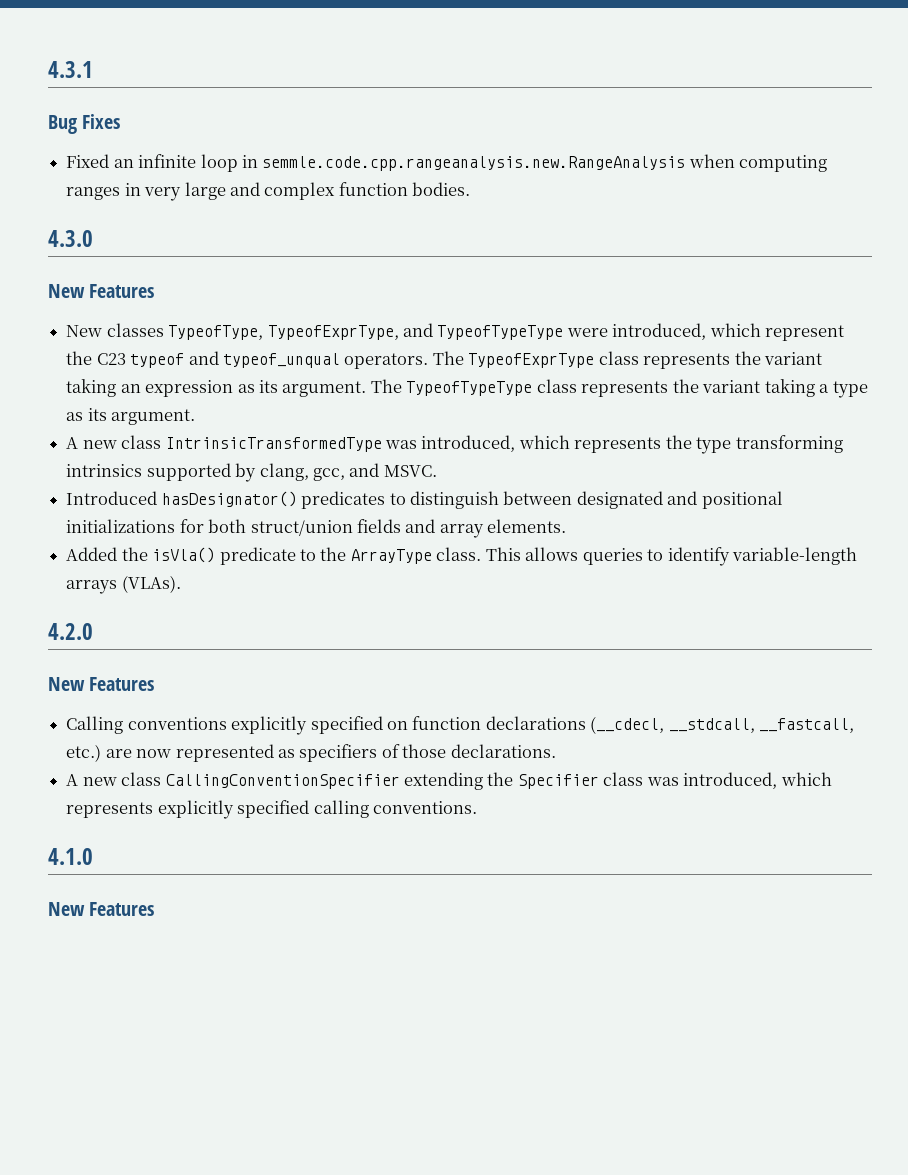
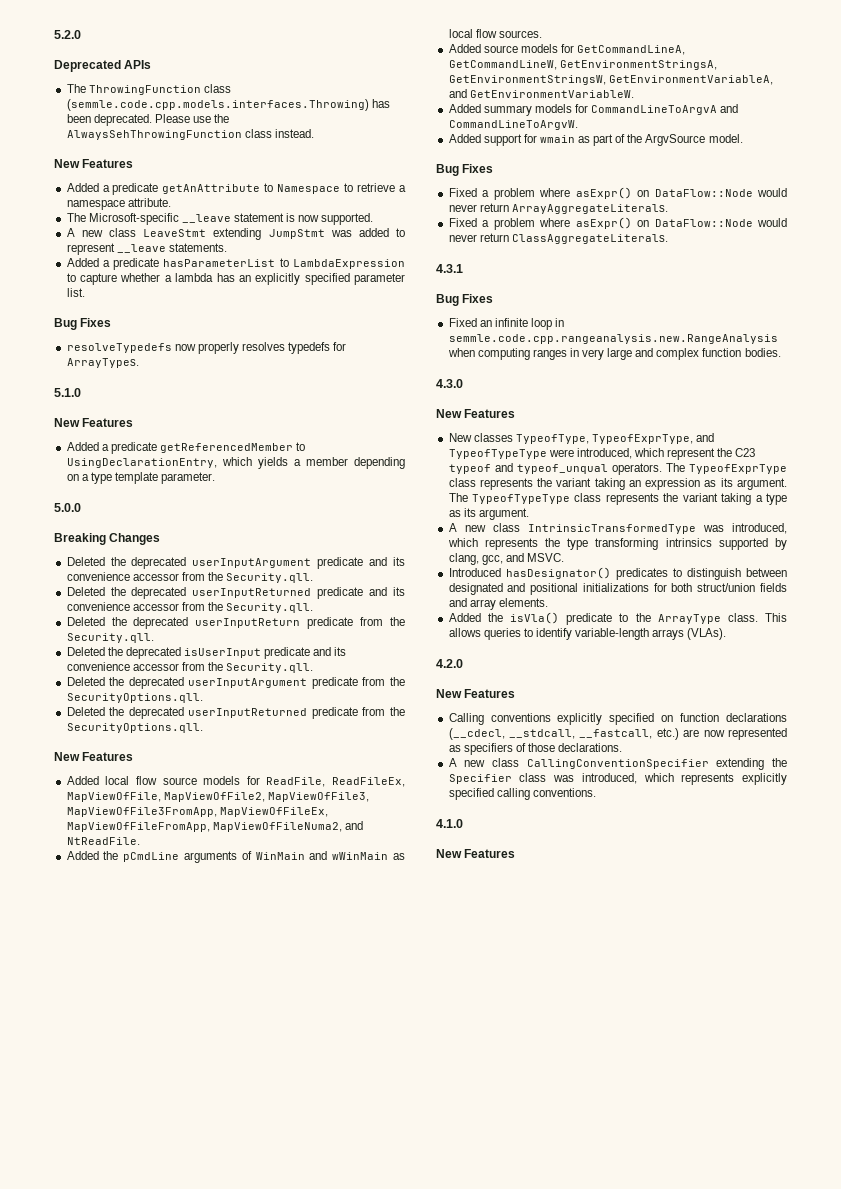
(48, 69) none -> [54,30,81,39] [54,60,152,72] [66,84,231,95] [66,99,390,111] [66,114,230,126] [66,129,314,140] [54,159,134,168] [66,183,406,195] [66,198,171,210] [66,213,374,225] [66,228,405,240] [66,243,227,255] [66,258,405,270] [66,273,405,285] [66,288,85,297] [54,318,112,330] [66,342,347,354] [66,358,139,368] [54,388,81,397] [54,418,134,427] [66,442,306,454] [66,457,405,469] [66,472,216,484] [54,503,81,512] [54,533,161,545] [66,557,405,569] [66,572,314,583] [66,587,405,599] [66,602,314,613] [66,617,405,629] [66,633,154,643] [66,647,347,659] [66,662,314,673] [66,677,406,689] [66,693,203,703] [66,707,406,719] [66,723,203,733] [54,752,134,761] [66,776,405,787] [66,792,369,802] [66,807,328,817] [66,821,363,832] [66,837,140,845] [66,851,405,863] [448,29,542,38] [448,44,686,55] [448,60,717,70] [448,75,773,85] [448,89,634,98] [448,104,739,116] [448,120,578,130] [448,134,743,146] [436,164,494,176] [448,187,787,200] [448,203,668,214] [448,217,787,230] [448,233,668,244] 5.2.0 // Deprecated APIs // The ThrowingFunction class (semmle.code.cpp.models.interfaces.Throwing) has been deprecated. Please use the AlwaysSehThrowingFunction class instead. // New Features // Added a predicate getAnAttribute to Namespace to retrieve a namespace attribute. // The Microsoft-specific __leave statement is now supported. // A new class LeaveStmt extending JumpStmt was added to represent __leave statements. // Added a predicate hasParameterList to LambdaExpression to capture whether a lambda has an explicitly specified parameter list. // Bug Fixes // resolveTypedefs now properly resolves typedefs for ArrayTypes. // 5.1.0 // New Features // Added a predicate getReferencedMember to UsingDeclarationEntry, which yields a member depending on a type template parameter. // 5.0.0 // Breaking Changes // Deleted the deprecated userInputArgument predicate and its convenience accessor from the Security.qll. // Deleted the deprecated userInputReturned predicate and its convenience accessor from the Security.qll. // Deleted the deprecated userInputReturn predicate from the Security.qll. // Deleted the deprecated isUserInput predicate and its convenience accessor from the Security.qll. // Deleted the deprecated userInputArgument predicate from the SecurityOptions.qll. // Deleted the deprecated userInputReturned predicate from the SecurityOptions.qll. // New Features // Added local flow source models for ReadFile, ReadFileEx, MapViewOfFile, MapViewOfFile2, MapViewOfFile3, MapViewOfFile3FromApp, MapViewOfFileEx, MapViewOfFileFromApp, MapViewOfFileNuma2, and NtReadFile. // Added the pCmdLine arguments of WinMain and wWinMain as local flow sources. // Added source models for GetCommandLineA, GetCommandLineW, GetEnvironmentStringsA, GetEnvironmentStringsW, GetEnvironmentVariableA, and GetEnvironmentVariableW. // Added summary models for CommandLineToArgvA and CommandLineToArgvW. // Added support for wmain as part of the ArgvSource model. // Bug Fixes // Fixed a problem where asExpr() on DataFlow::Node would never return ArrayAggregateLiterals. // Fixed a problem where asExpr() on DataFlow::Node would never return ClassAggregateLiterals. //

